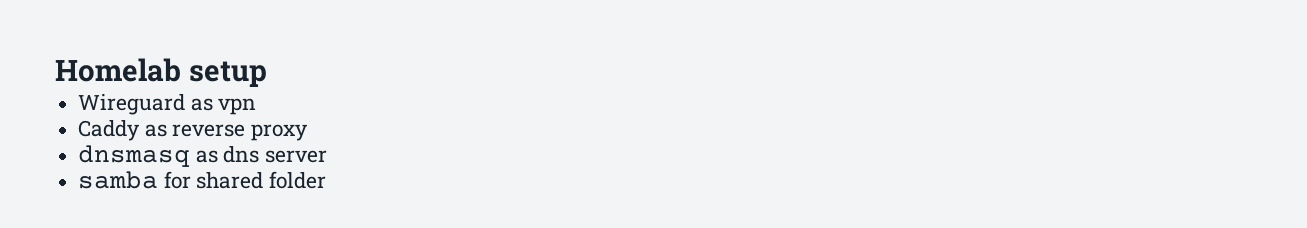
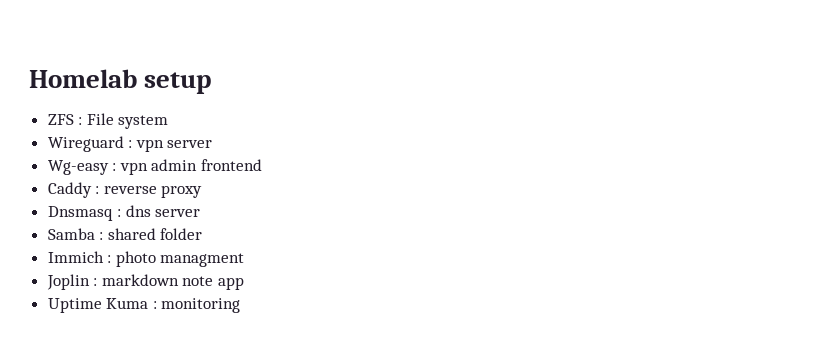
(267, 74) none -> [47,113,169,129] // ZFS : File system
[190,98,257,115] as vpn -> [128,139,213,152] [47,159,263,175] : vpn server // Wg-easy : vpn admin frontend
[144,124,167,137] as -> [95,186,100,194] :
[78,145,218,167] dnsmasq as -> [47,206,122,221] Dnsmasq :
[78,171,191,189] samba for -> [47,228,104,240] Samba :
(327, 180) none -> [47,251,245,267] [46,274,245,290] [47,298,241,313] // Immich : photo managment // Joplin : markdown note app // Uptime Kuma : monitoring

